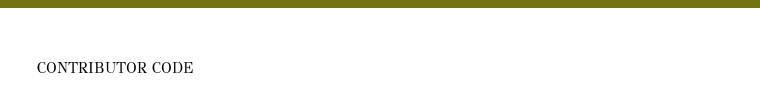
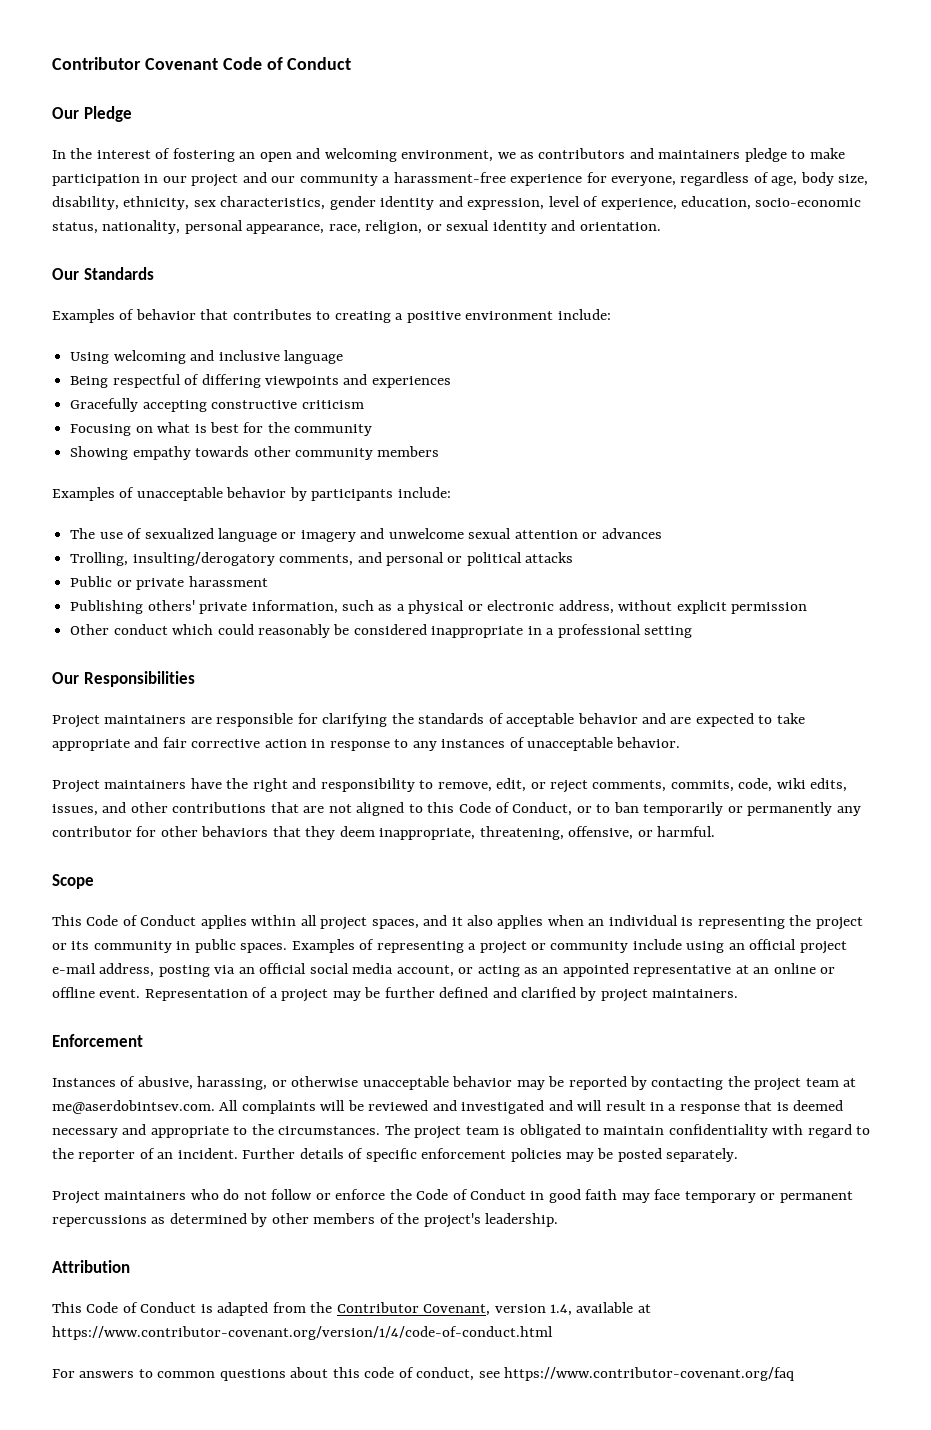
[37,62,193,74] CONTRIBUTOR CODE -> [52,57,352,70] [52,106,132,122] [52,148,845,162] [52,172,869,187] [52,196,862,210] [52,220,661,234] [52,267,154,280] [52,309,611,323] [70,350,343,364] [70,374,451,388] [70,398,364,412] [70,422,373,436] [70,446,440,460] [52,487,451,501] [70,528,662,542] [70,552,574,566] [70,576,268,590] [70,600,808,614] [70,624,693,638] [52,671,195,687] [52,713,805,728] [52,737,681,751] [52,778,848,793] [52,802,861,816] [52,826,716,840] [52,874,94,889] [52,915,863,930] [52,939,847,954] [52,963,836,977] [52,987,739,1002] [52,1034,143,1047] [52,1076,857,1091] [52,1100,844,1114] [52,1124,871,1139] [52,1148,739,1162] [52,1189,853,1204] [52,1213,559,1228] [52,1260,130,1273] [52,1302,651,1316] [52,1326,553,1340] [52,1367,795,1381] Contributor Covenant Code of Conduct // Our Pledge // In the interest of fostering an open and welcoming environment, we as contributors and maintainers pledge to make participation in our project and our community a harassment-free experience for everyone, regardless of age, body size, disability, ethnicity, sex characteristics, gender identity and expression, level of experience, education, socio-economic status, nationality, personal appearance, race, religion, or sexual identity and orientation. // Our Standards // Examples of behavior that contributes to creating a positive environment include: // Using welcoming and inclusive language // Being respectful of differing viewpoints and experiences // Gracefully accepting constructive criticism // Focusing on what is best for the community // Showing empathy towards other community members // Examples of unacceptable behavior by participants include: // The use of sexualized language or imagery and unwelcome sexual attention or advances // Trolling, insulting/derogatory comments, and personal or political attacks // Public or private harassment // Publishing others' private information, such as a physical or electronic address, without explicit permission // Other conduct which could reasonably be considered inappropriate in a professional setting // Our Responsibilities // Project maintainers are responsible for clarifying the standards of acceptable behavior and are expected to take appropriate and fair corrective action in response to any instances of unacceptable behavior. // Project maintainers have the right and responsibility to remove, edit, or reject comments, commits, code, wiki edits, issues, and other contributions that are not aligned to this Code of Conduct, or to ban temporarily or permanently any contributor for other behaviors that they deem inappropriate, threatening, offensive, or harmful. // Scope // This Code of Conduct applies within all project spaces, and it also applies when an individual is representing the project or its community in public spaces. Examples of representing a project or community include using an official project e-mail address, posting via an official social media account, or acting as an appointed representative at an online or offline event. Representation of a project may be further defined and clarified by project maintainers. // Enforcement // Instances of abusive, harassing, or otherwise unacceptable behavior may be reported by contacting the project team at me@aserdobintsev.com. All complaints will be reviewed and investigated and will result in a response that is deemed necessary and appropriate to the circumstances. The project team is obligated to maintain confidentiality with regard to the reporter of an incident. Further details of specific enforcement policies may be posted separately. // Project maintainers who do not follow or enforce the Code of Conduct in good faith may face temporary or permanent repercussions as determined by other members of the project's leadership. // Attribution // This Code of Conduct is adapted from the Contributor Covenant, version 1.4, available at https://www.contributor-covenant.org/version/1/4/code-of-conduct.html // For answers to common questions about this code of conduct, see https://www.contributor-covenant.org/faq

